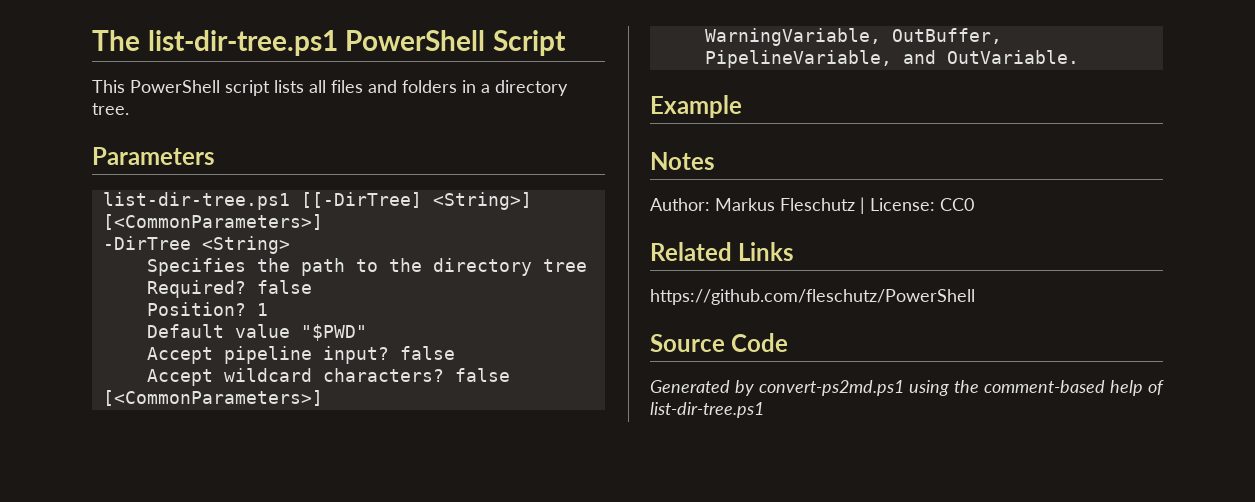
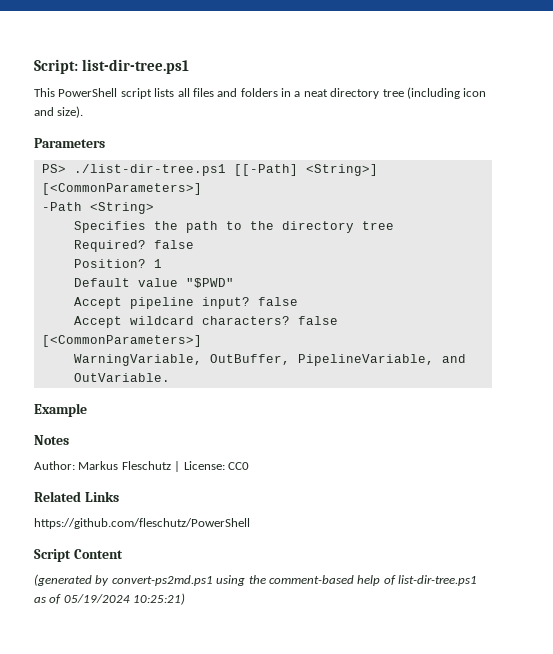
[92,30,566,56] The list-dir-tree.ps1 PowerShell Script -> [34,59,190,74] Script: list-dir-tree.ps1
[495,80,568,96] [92,103,129,115] [92,147,215,165] [102,192,422,210] directory tree. // Parameters // list-dir-tree.ps1 [[-DirTree] -> [303,87,487,99] [34,106,84,118] [34,138,105,148] [41,164,298,176] neat directory tree (including icon and size). // Parameters // PS> ./list-dir-tree.ps1 [[-Path]
[102,236,191,250] -DirTree -> [41,202,82,211] -Path
[650,333,789,352] [650,380,730,393] Source Code // Generated -> [34,549,123,562] [34,574,92,586] Script Content // (generated
(764, 410) none -> [34,593,186,605] as of 05/19/2024 10:25:21)

